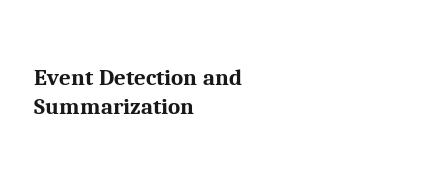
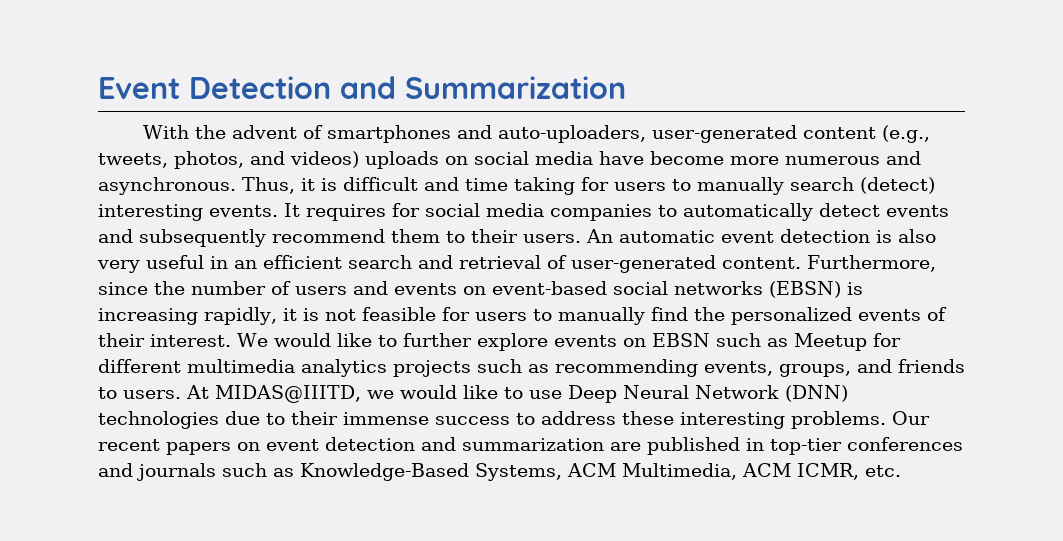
(194, 106) none -> [142,125,930,143] [98,151,921,169] [98,177,935,195] [98,203,949,221] [98,229,936,247] [97,255,936,273] [98,281,863,298] [98,307,947,325] [98,333,901,351] [98,359,965,377] [98,385,848,403] [98,411,930,429] [98,437,963,455] [98,463,901,481] // With the advent of smartphones and auto-uploaders, user-generated content (e.g., tweets, photos, and videos) uploads on social media have become more numerous and asynchronous. Thus, it is difficult and time taking for users to manually search (detect) interesting events. It requires for social media companies to automatically detect events and subsequently recommend them to their users. An automatic event detection is also very useful in an efficient search and retrieval of user-generated content. Furthermore, since the number of users and events on event-based social networks (EBSN) is increasing rapidly, it is not feasible for users to manually find the personalized events of their interest. We would like to further explore events on EBSN such as Meetup for different multimedia analytics projects such as recommending events, groups, and friends to users. At MIDAS@IIITD, we would like to use Deep Neural Network (DNN) technologies due to their immense success to address these interesting problems. Our recent papers on event detection and summarization are published in top-tier conferences and journals such as Knowledge-Based Systems, ACM Multimedia, ACM ICMR, etc.

